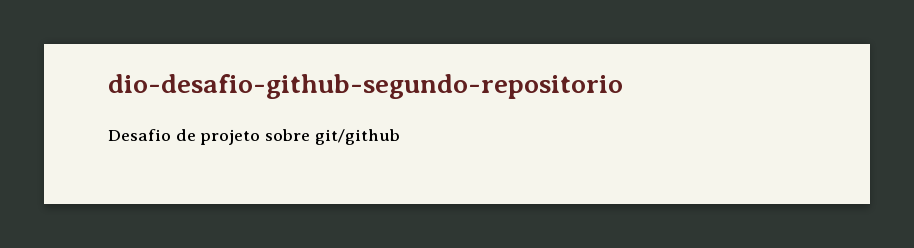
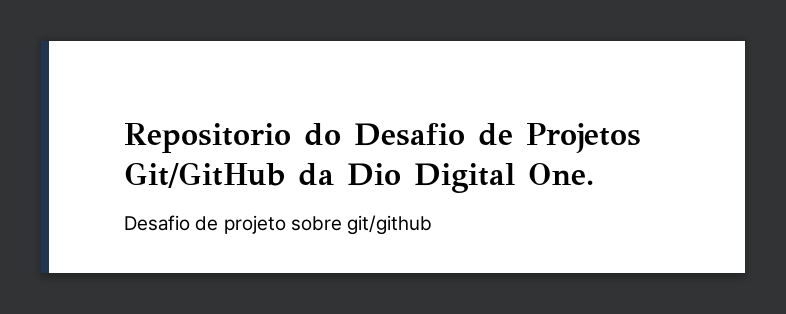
[108,74,623,99] dio-desafio-github-segundo-repositorio -> [124,123,641,153] [124,162,594,193] Repositorio do Desafio de Projetos Git/GitHub da Dio Digital One.

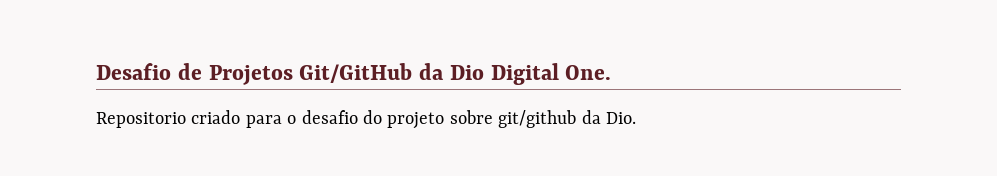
[124,123,341,153] Repositorio do -> (96, 71) none
[124,215,219,231] Desafio de -> [96,110,382,128] Repositorio criado para o desafio do
(433, 225) none -> [581,110,636,124] da Dio.

